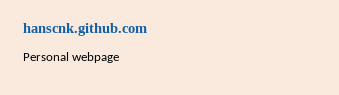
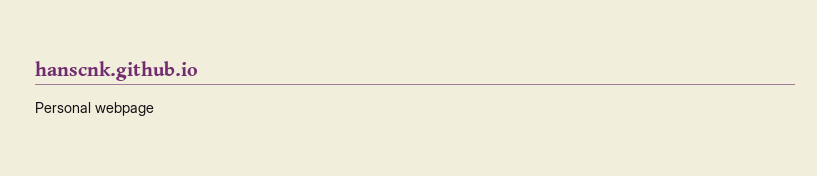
[23,23,147,36] hanscnk.github.com -> [35,61,198,81] hanscnk.github.io

